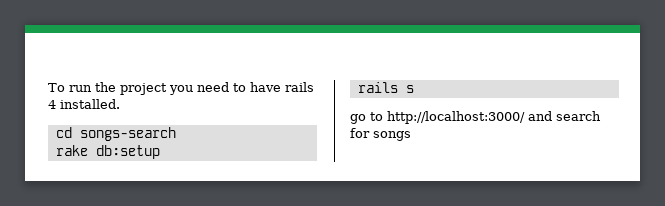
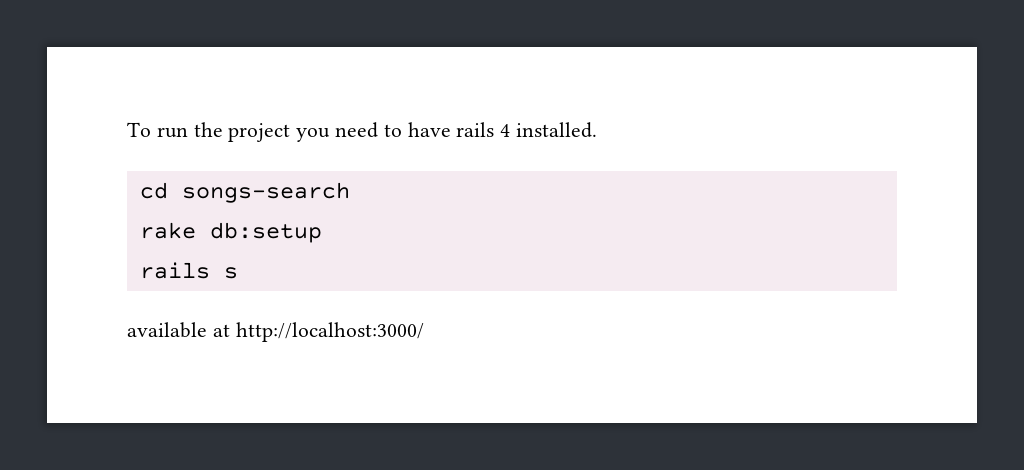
[350,111,601,124] [350,128,411,141] go to http://localhost:3000/ and search for songs -> [127,322,424,342] available at http://localhost:3000/

